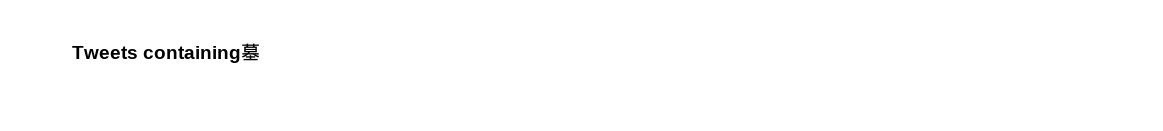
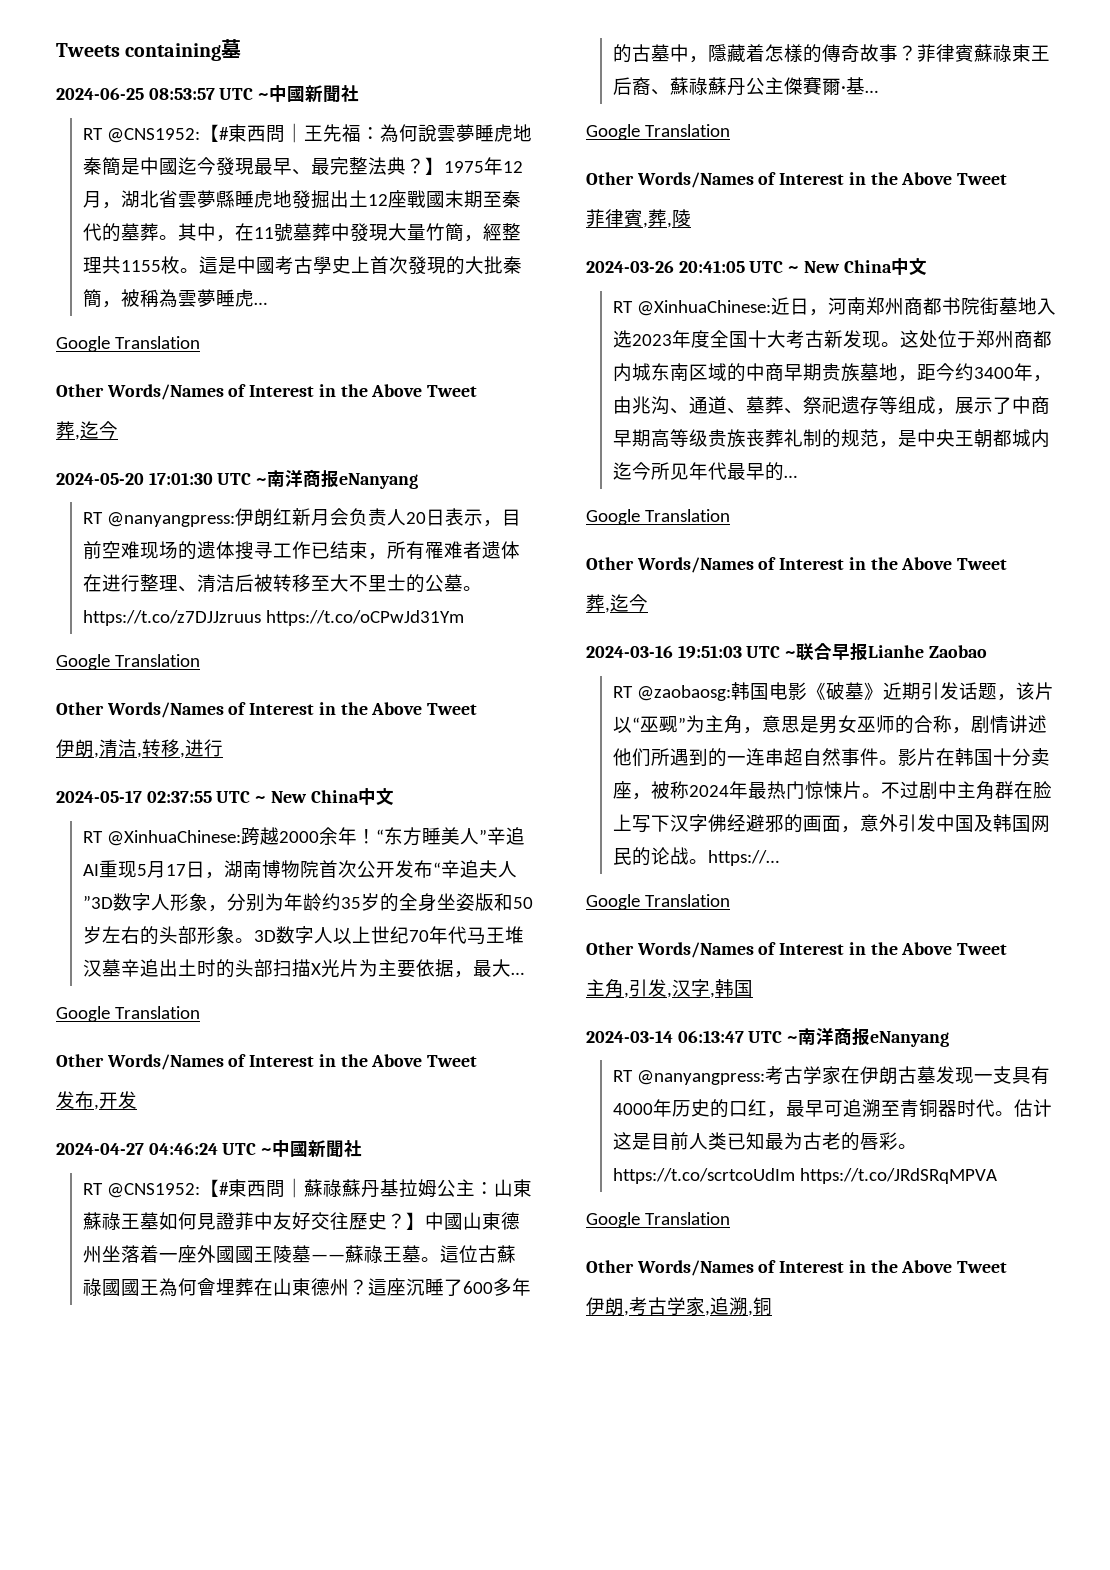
(261, 52) none -> [56,85,360,103] [82,123,532,143] [82,157,523,176] [82,190,521,209] [82,223,521,242] [82,256,522,275] [82,289,267,308] [56,336,200,352] [56,384,478,400] [56,421,118,440] [56,469,419,489] [82,508,521,527] [82,541,520,560] [82,574,482,593] [82,610,464,626] [56,654,200,670] [56,702,478,718] [56,739,223,758] [56,788,394,806] [82,827,525,846] [82,860,517,879] [82,893,533,912] [82,926,524,945] [82,959,524,978] [56,1006,200,1022] [56,1054,478,1070] [56,1091,137,1110] [56,1140,363,1158] [82,1178,532,1198] [82,1212,520,1230] [82,1245,516,1263] [82,1278,531,1297] [612,44,1050,63] [612,77,878,96] [586,124,730,140] [586,172,1008,188] [586,209,691,228] [586,258,927,276] [612,297,1056,316] [612,330,1052,349] [612,363,1052,382] [612,396,1050,415] [612,429,1050,448] [612,462,797,481] [586,509,730,525] [586,557,1008,573] [586,594,648,613] [586,643,987,661] [612,682,1054,701] [612,715,1047,734] [612,748,1050,767] [612,781,1052,800] [612,814,1050,833] [612,847,779,866] [586,894,730,910] [586,942,1008,958] [586,979,753,998] [586,1027,950,1047] [612,1066,1050,1085] [612,1099,1052,1118] [612,1132,917,1151] [612,1168,997,1184] [586,1212,730,1228] [586,1260,1008,1276] [586,1297,772,1316] // 2024-06-25 08:53:57 UTC ~中國新聞社 // RT @CNS1952:【#東西問｜王先福：為何說雲夢睡虎地秦簡是中國迄今發現最早、最完整法典？】1975年12月，湖北省雲夢縣睡虎地發掘出土12座戰國末期至秦代的墓葬。其中，在11號墓葬中發現大量竹簡，經整理共1155枚。這是中國考古學史上首次發現的大批秦簡，被稱為雲夢睡虎… // Google Translation // Other Words/Names of Interest in the Above Tweet // 葬,迄今 // 2024-05-20 17:01:30 UTC ~南洋商报eNanyang // RT @nanyangpress:伊朗红新月会负责人20日表示，目前空难现场的遗体搜寻工作已结束，所有罹难者遗体在进行整理、清洁后被转移至大不里士的公墓。https://t.co/z7DJJzruus https://t.co/oCPwJd31Ym // Google Translation // Other Words/Names of Interest in the Above Tweet // 伊朗,清洁,转移,进行 // 2024-05-17 02:37:55 UTC ~ New China中文 // RT @XinhuaChinese:跨越2000余年！“东方睡美人”辛追AI重现5月17日，湖南博物院首次公开发布“辛追夫人”3D数字人形象，分别为年龄约35岁的全身坐姿版和50岁左右的头部形象。3D数字人以上世纪70年代马王堆汉墓辛追出土时的头部扫描X光片为主要依据，最大… // Google Translation // Other Words/Names of Interest in the Above Tweet // 发布,开发 // 2024-04-27 04:46:24 UTC ~中國新聞社 // RT @CNS1952:【#東西問｜蘇祿蘇丹基拉姆公主：山東蘇祿王墓如何見證菲中友好交往歷史？】中國山東德州坐落着一座外國國王陵墓——蘇祿王墓。這位古蘇祿國國王為何會埋葬在山東德州？這座沉睡了600多年的古墓中，隱藏着怎樣的傳奇故事？菲律賓蘇祿東王后裔、蘇祿蘇丹公主傑賽爾·基… // Google Translation // Other Words/Names of Interest in the Above Tweet // 菲律賓,葬,陵 // 2024-03-26 20:41:05 UTC ~ New China中文 // RT @XinhuaChinese:近日，河南郑州商都书院街墓地入选2023年度全国十大考古新发现。这处位于郑州商都内城东南区域的中商早期贵族墓地，距今约3400年，由兆沟、通道、墓葬、祭祀遗存等组成，展示了中商早期高等级贵族丧葬礼制的规范，是中央王朝都城内迄今所见年代最早的… // Google Translation // Other Words/Names of Interest in the Above Tweet // 葬,迄今 // 2024-03-16 19:51:03 UTC ~联合早报Lianhe Zaobao // RT @zaobaosg:韩国电影《破墓》近期引发话题，该片以“巫觋”为主角，意思是男女巫师的合称，剧情讲述他们所遇到的一连串超自然事件。影片在韩国十分卖座，被称2024年最热门惊悚片。不过剧中主角群在脸上写下汉字佛经避邪的画面，意外引发中国及韩国网民的论战。https://… // Google Translation // Other Words/Names of Interest in the Above Tweet // 主角,引发,汉字,韩国 // 2024-03-14 06:13:47 UTC ~南洋商报eNanyang // RT @nanyangpress:考古学家在伊朗古墓发现一支具有4000年历史的口红，最早可追溯至青铜器时代。估计这是目前人类已知最为古老的唇彩。https://t.co/scrtcoUdIm https://t.co/JRdSRqMPVA // Google Translation // Other Words/Names of Interest in the Above Tweet // 伊朗,考古学家,追溯,铜

